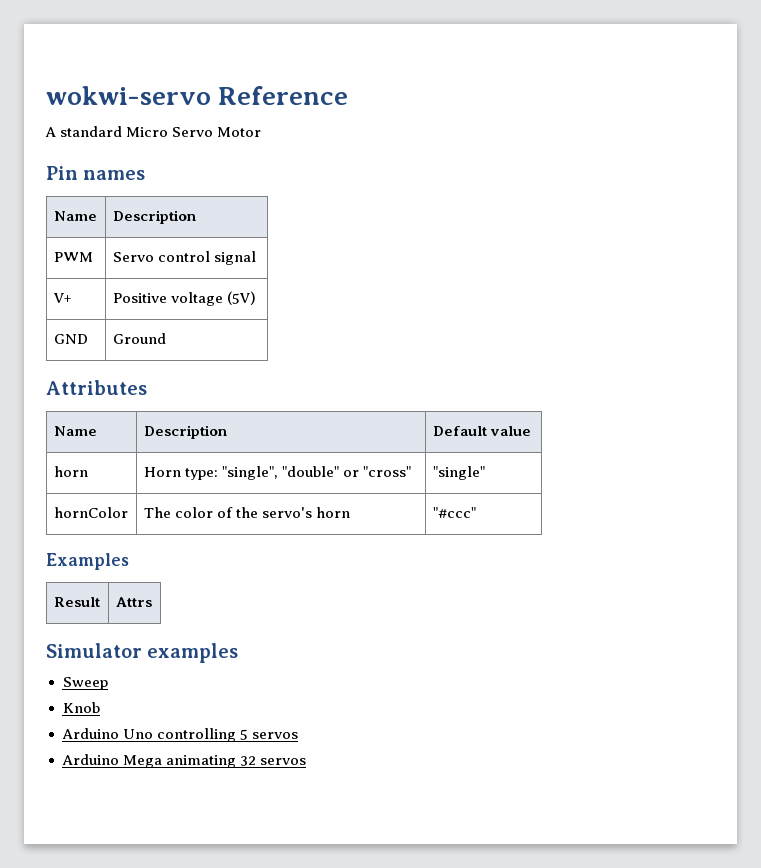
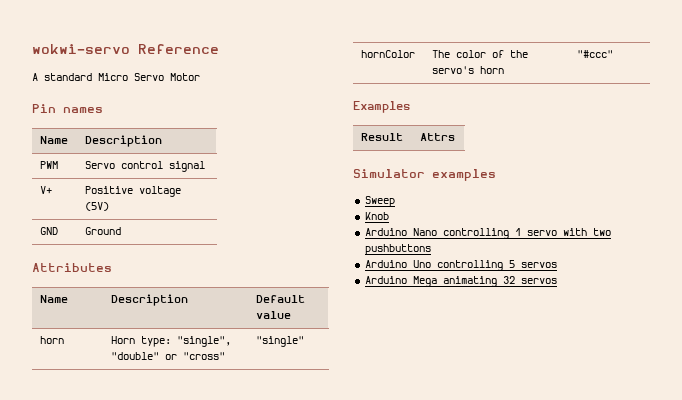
(100, 707) none -> [364,228,611,239] [364,244,431,255] // Arduino Nano controlling 1 servo with two pushbuttons

